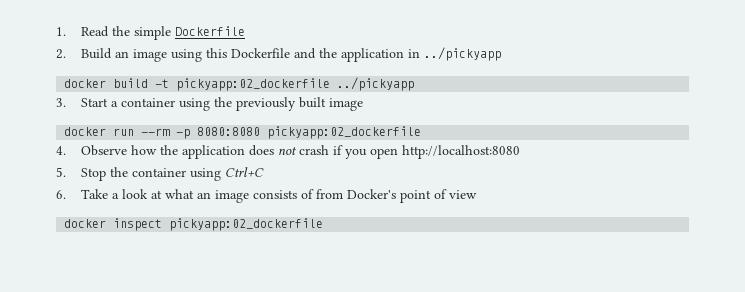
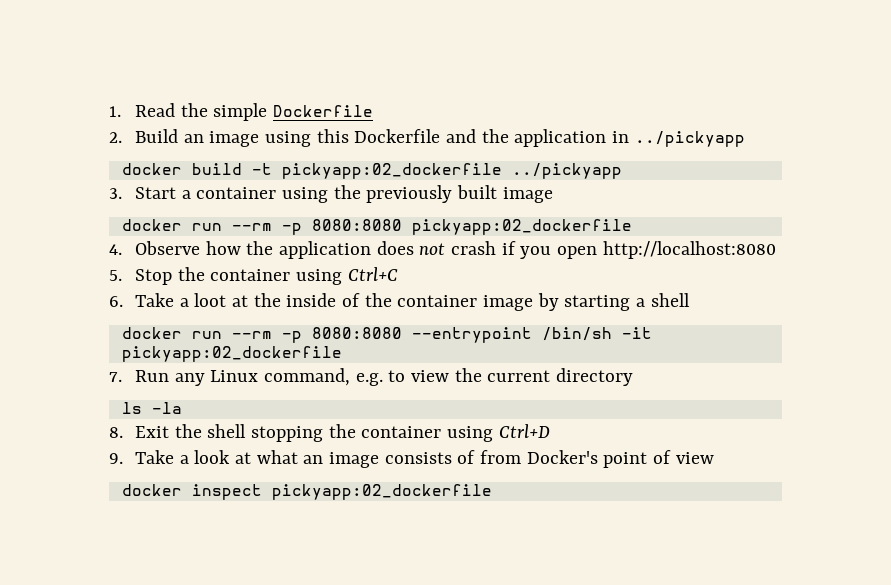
(119, 196) none -> [194,293,690,311] [121,327,652,343] [121,346,342,362] [109,368,633,386] [121,402,182,414] [109,424,550,442] [109,450,189,464] loot at the inside of the container image by starting a shell // docker run --rm -p 8080:8080 --entrypoint /bin/sh -it pickyapp:02_dockerfile // 7. Run any Linux command, e.g. to view the current directory // ls -la // 8. Exit the shell stopping the container using Ctrl+D // 9. Take a

